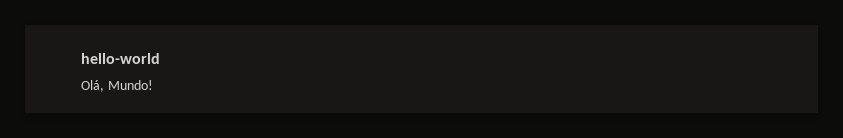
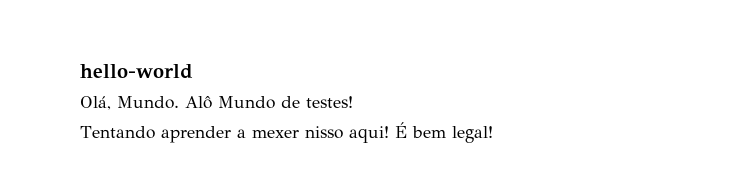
[107,80,153,90] Mundo! -> [117,96,353,109] [80,122,493,143] Mundo. Alô Mundo de testes! // Tentando aprender a mexer nisso aqui! É bem legal!

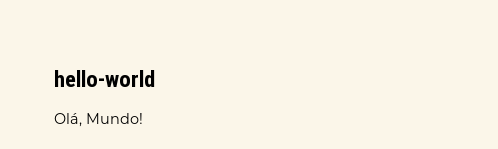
[117,96,353,109] [80,122,493,143] Mundo. Alô Mundo de testes! // Tentando aprender a mexer nisso aqui! É bem legal! -> [86,113,143,124] Mundo!

